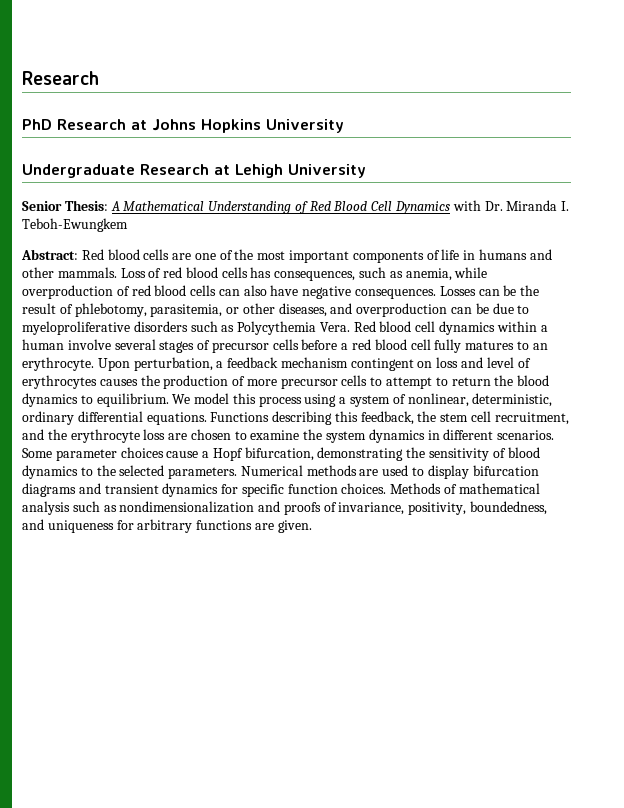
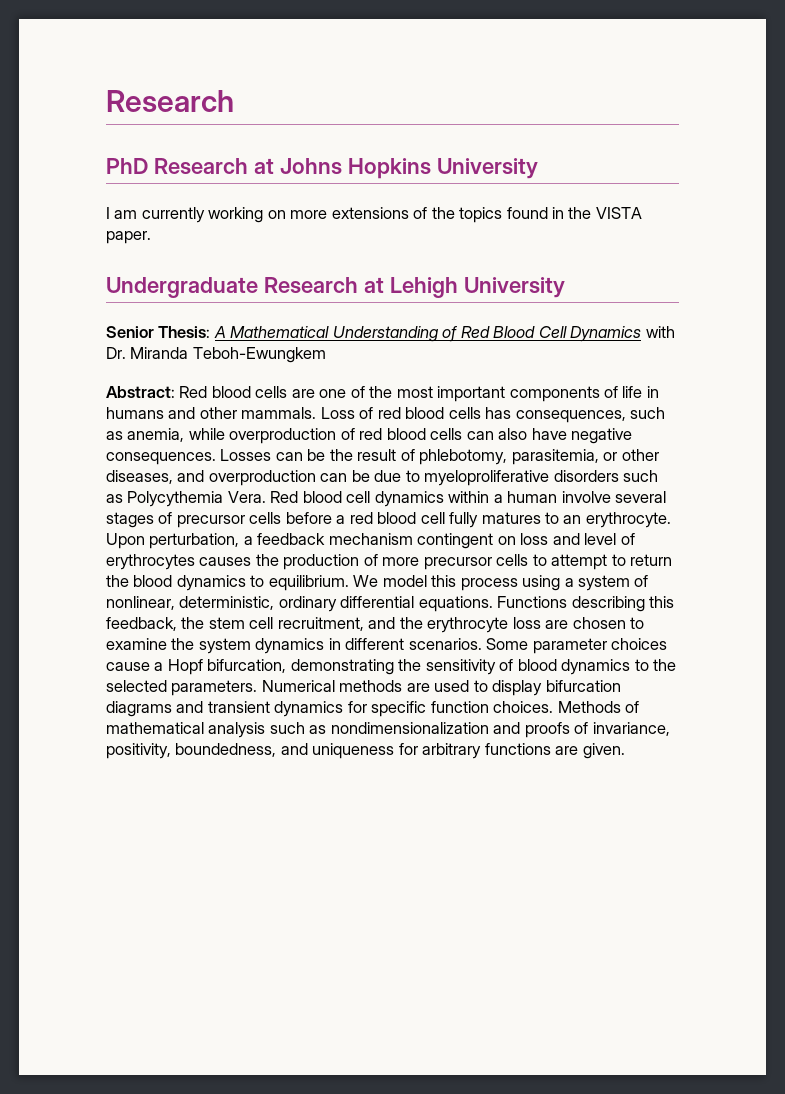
(344, 126) none -> [106,207,642,223] [106,231,151,244] // I am currently working on more extensions of the topics found in the VISTA paper.
[561,201,570,211] I. -> (189, 353) none

